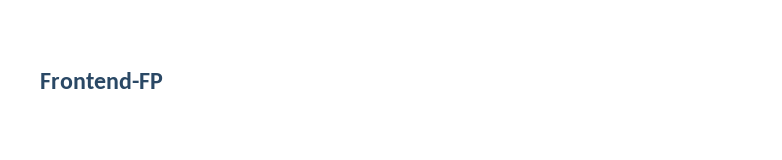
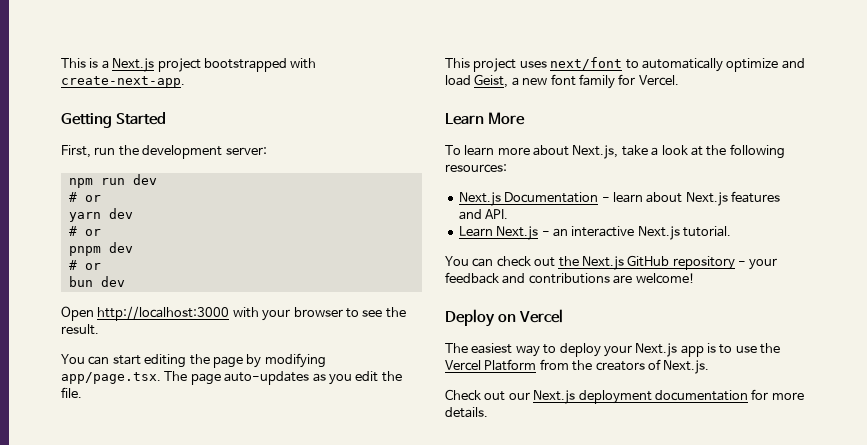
[40,72,163,89] Frontend-FP -> [61,58,317,72] [61,76,185,88] [61,112,166,128] [61,145,267,159] [68,174,157,188] [68,192,101,202] [68,208,133,222] [68,226,101,236] [68,242,133,256] [68,260,101,270] [68,276,125,287] [61,306,406,321] [61,324,99,335] [61,353,326,368] [61,371,402,385] [61,387,82,398] [445,57,805,72] [445,74,679,89] [445,112,525,125] [445,144,785,159] [445,164,507,173] [458,191,780,206] [458,209,509,220] [458,226,731,240] [445,255,778,270] [445,272,695,284] [445,309,563,327] [445,343,781,357] [445,359,710,374] [445,389,804,404] [445,407,488,418] This is a Next.js project bootstrapped with create-next-app. // Getting Started // First, run the development server: // npm run dev // # or // yarn dev // # or // pnpm dev // # or // bun dev // Open http://localhost:3000 with your browser to see the result. // You can start editing the page by modifying app/page.tsx. The page auto-updates as you edit the file. // This project uses next/font to automatically optimize and load Geist, a new font family for Vercel. // Learn More // To learn more about Next.js, take a look at the following resources: // Next.js Documentation - learn about Next.js features and API. // Learn Next.js - an interactive Next.js tutorial. // You can check out the Next.js GitHub repository - your feedback and contributions are welcome! // Deploy on Vercel // The easiest way to deploy your Next.js app is to use the Vercel Platform from the creators of Next.js. // Check out our Next.js deployment documentation for more details.

